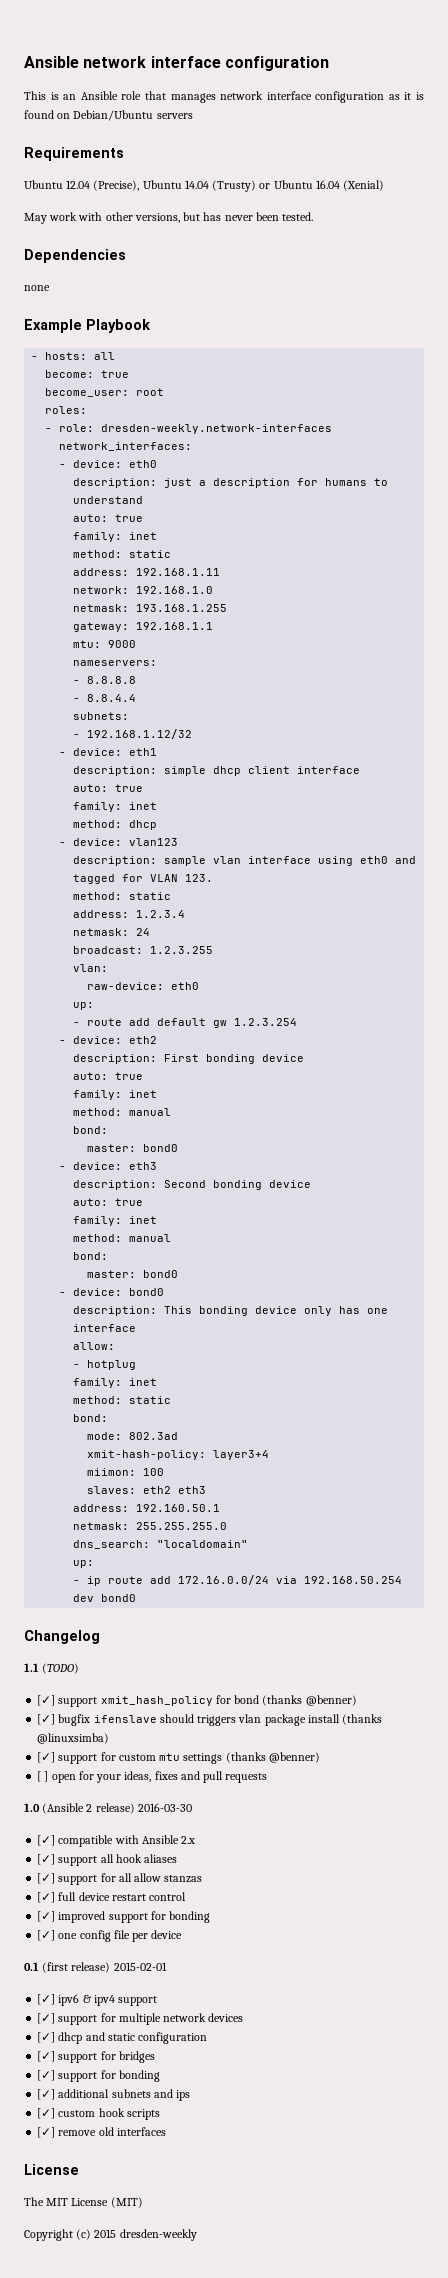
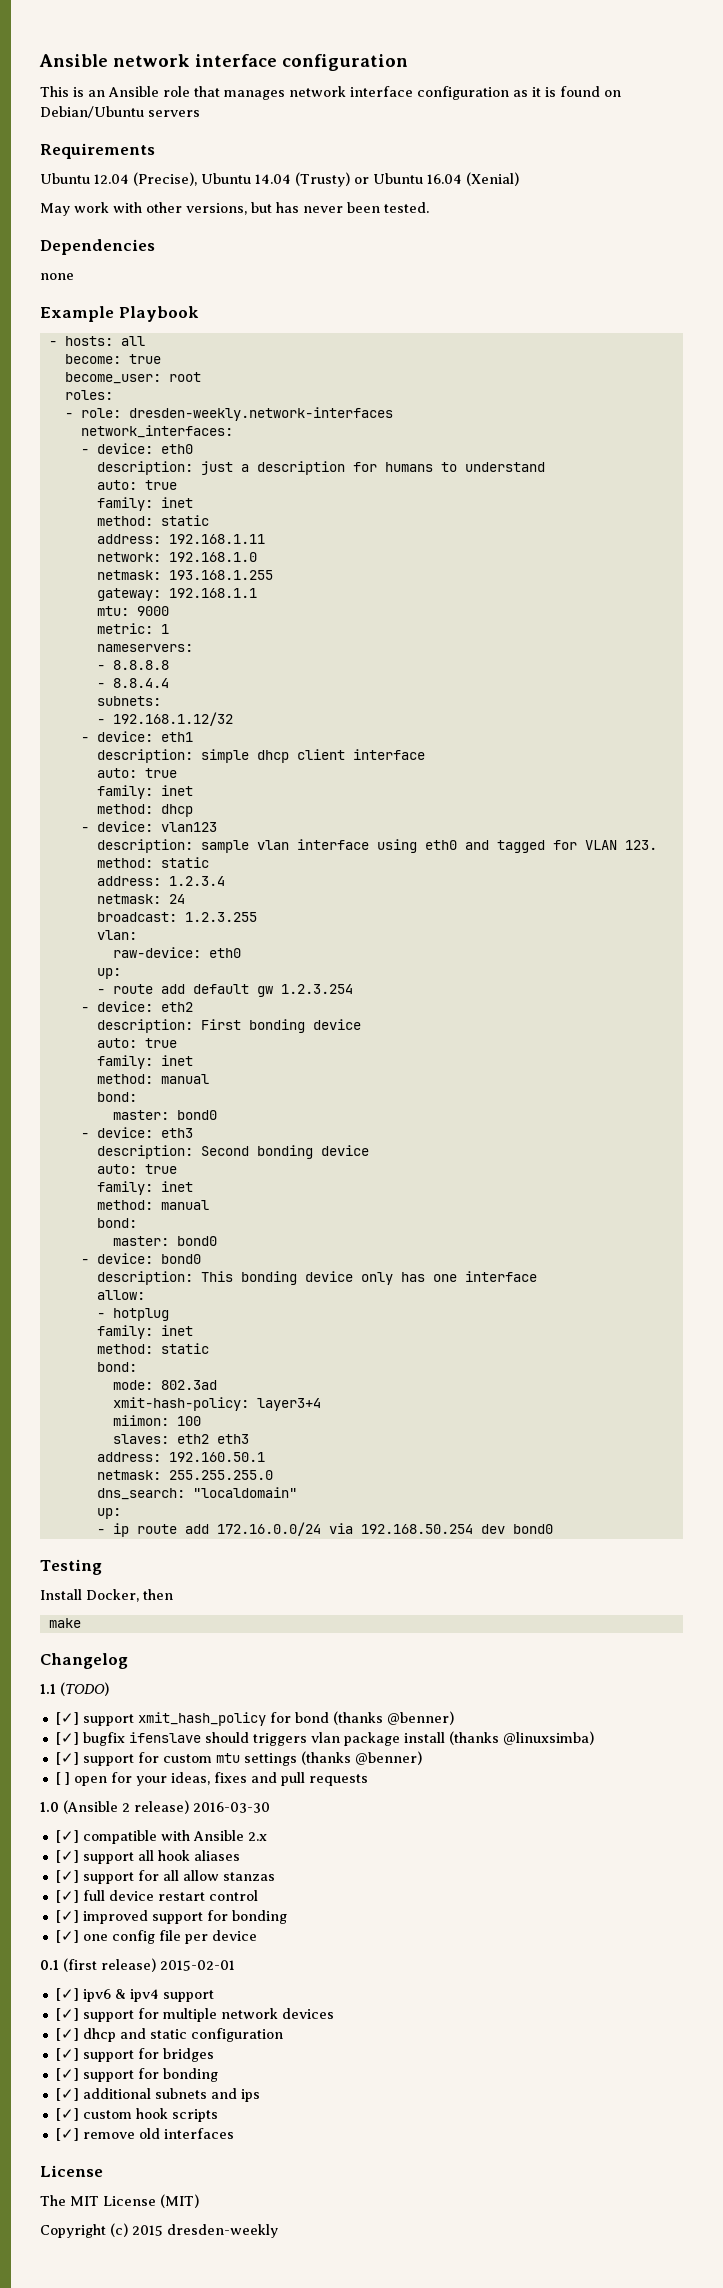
(137, 644) none -> [96,623,169,634] // metric: 1
(137, 1598) none -> [40,1559,102,1575] [40,1589,173,1602] [48,1618,81,1628] // Testing // Install Docker, then // make

